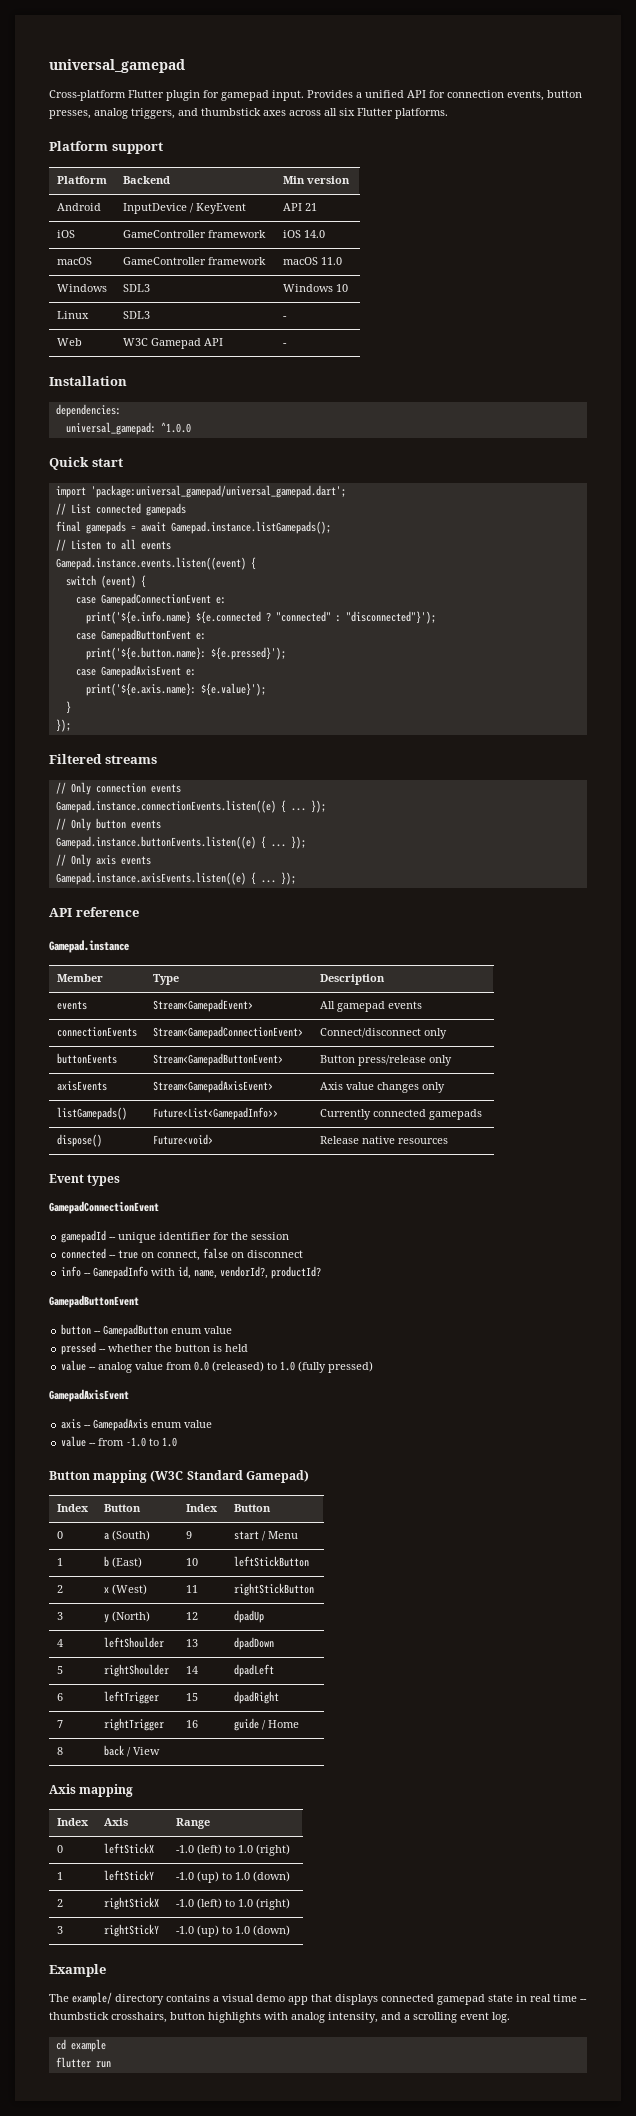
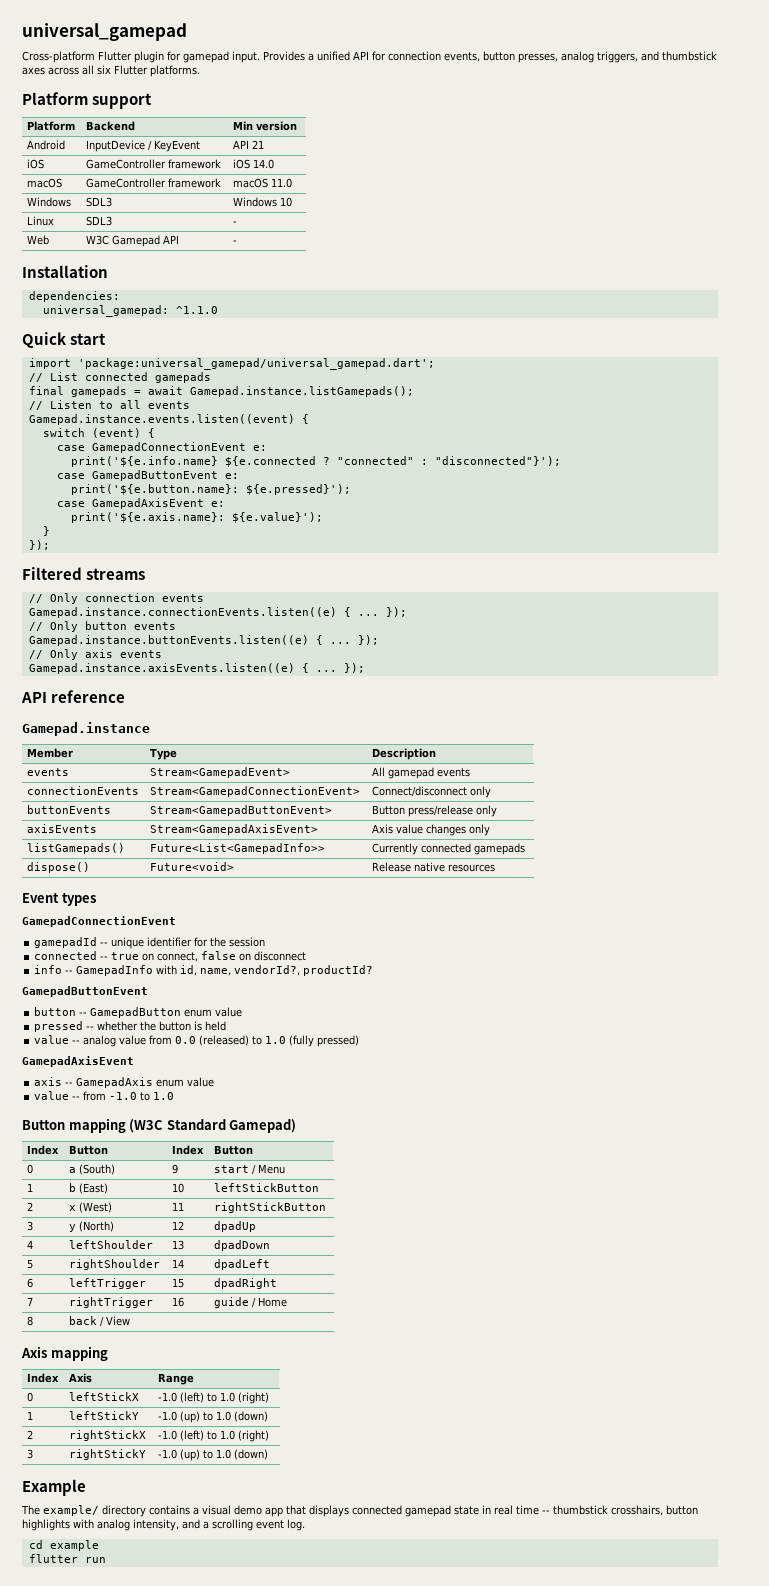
[160,422,191,433] ^1.0.0 -> [175,306,218,314] ^1.1.0

